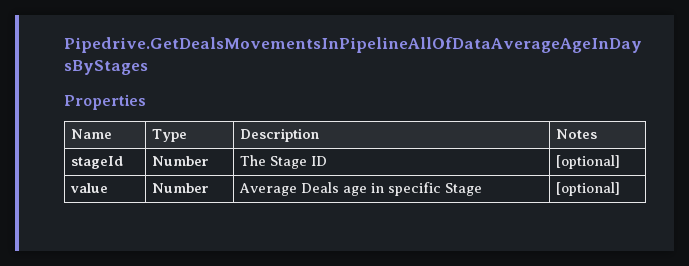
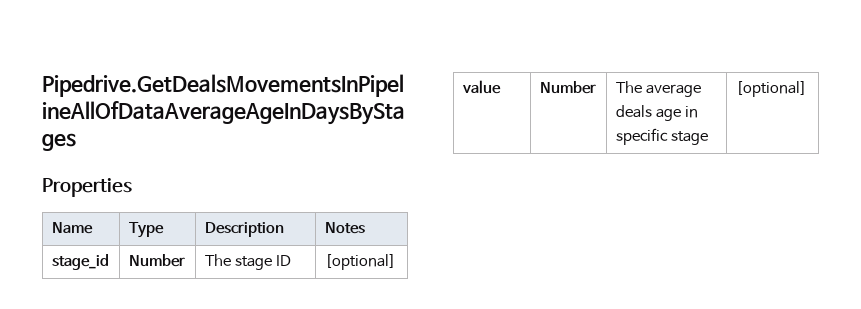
[71,156,124,169] [152,156,210,166] [240,155,308,169] stageId | Number | The Stage -> [51,254,109,270] [128,254,185,267] [204,254,272,270] stage_id | Number | The stage
[239,182,340,196] Average Deals -> [615,81,701,97] [615,105,652,118] The average deals
[445,183,483,196] Stage -> [670,131,708,145] stage

